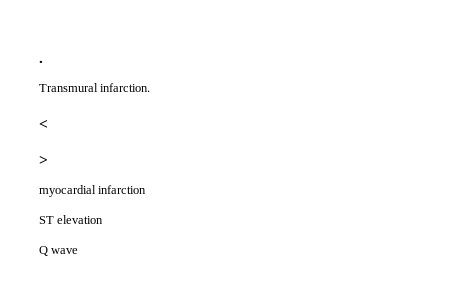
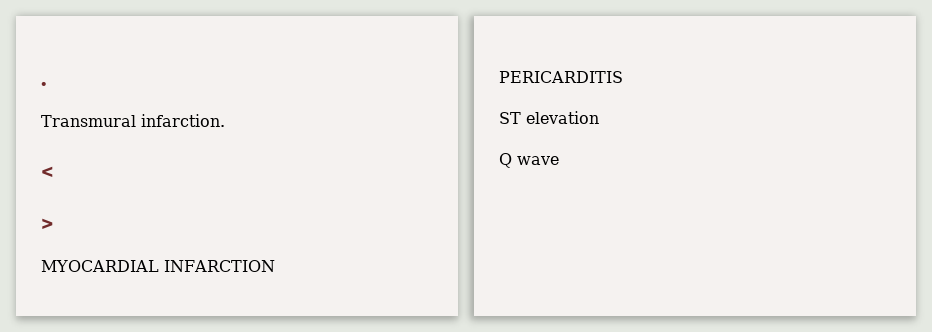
[39,185,147,197] myocardial infarction -> [41,260,275,272] [499,71,623,83] MYOCARDIAL INFARCTION // PERICARDITIS

